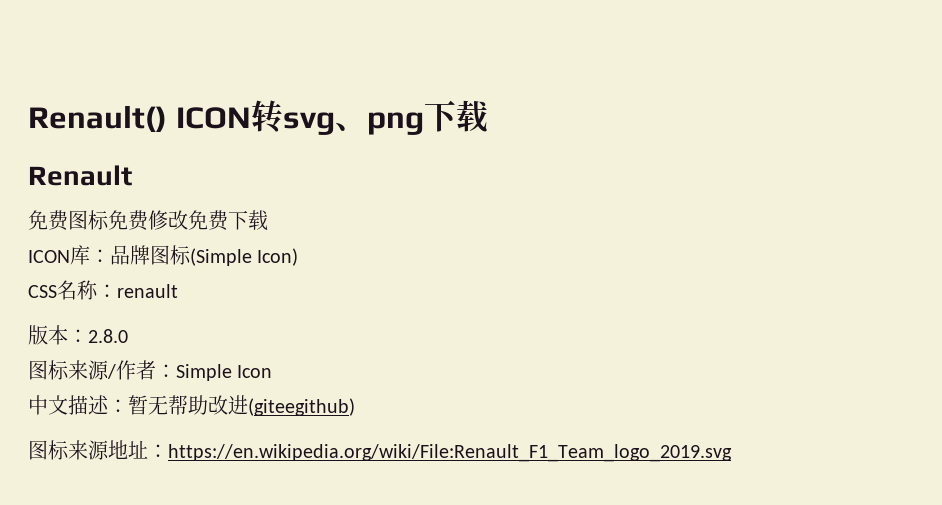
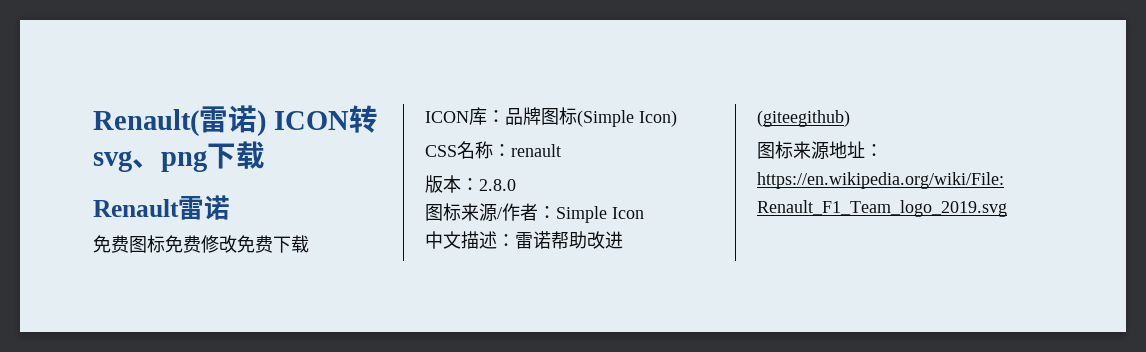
[28,105,167,132] Renault() -> [93,105,266,137] Renault(雷诺)
(132, 175) none -> [178,195,230,220] 雷诺
[128,395,168,415] 暂无 -> [515,231,551,249] 雷诺

